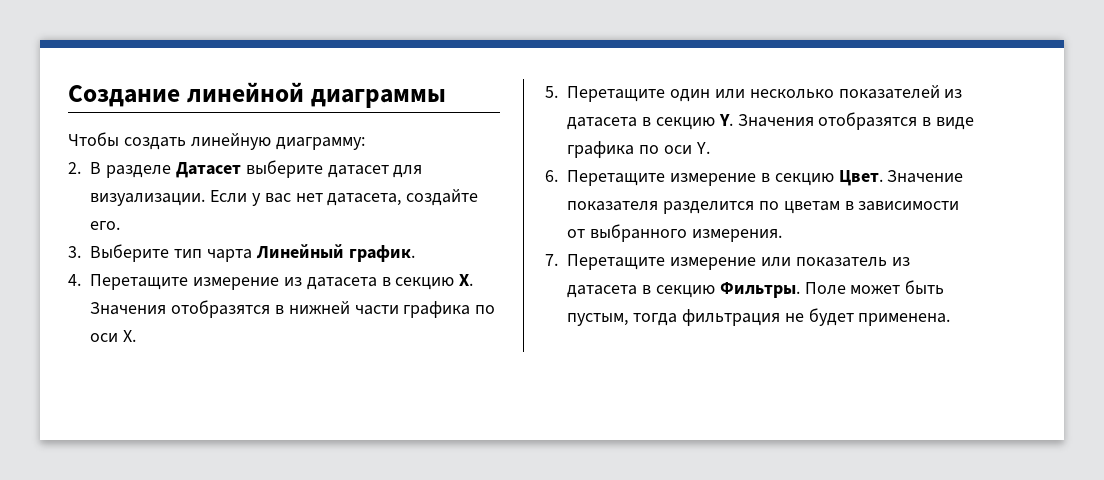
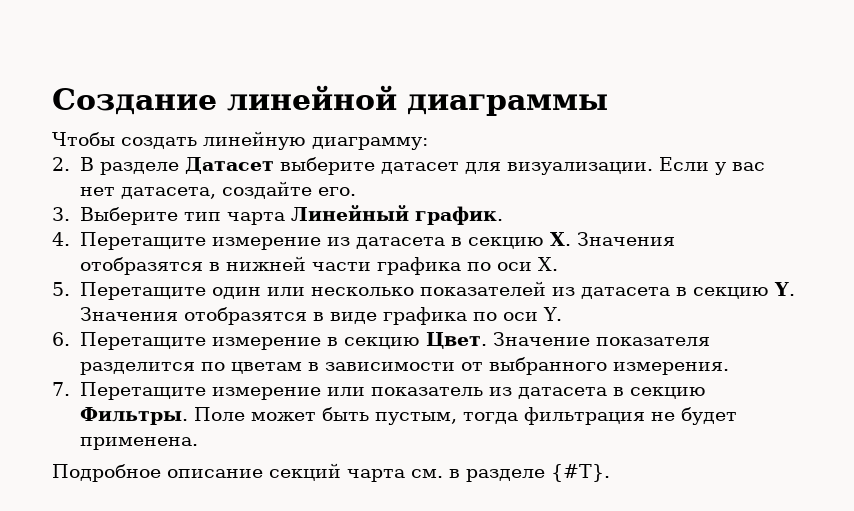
(951, 319) none -> [52,463,610,482] // Подробное описание секций чарта см. в разделе {#T}.

